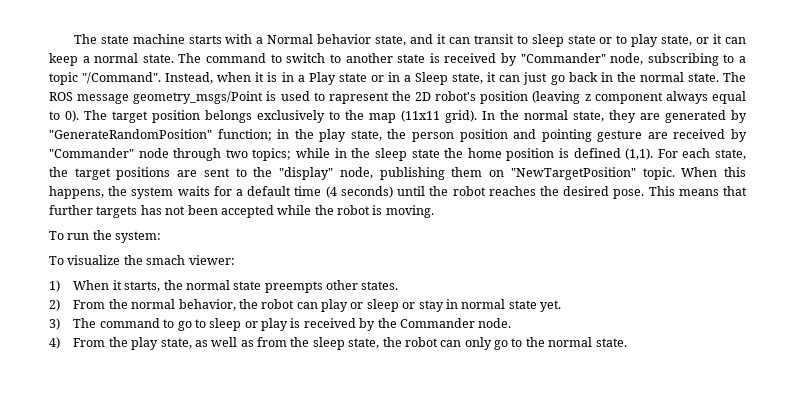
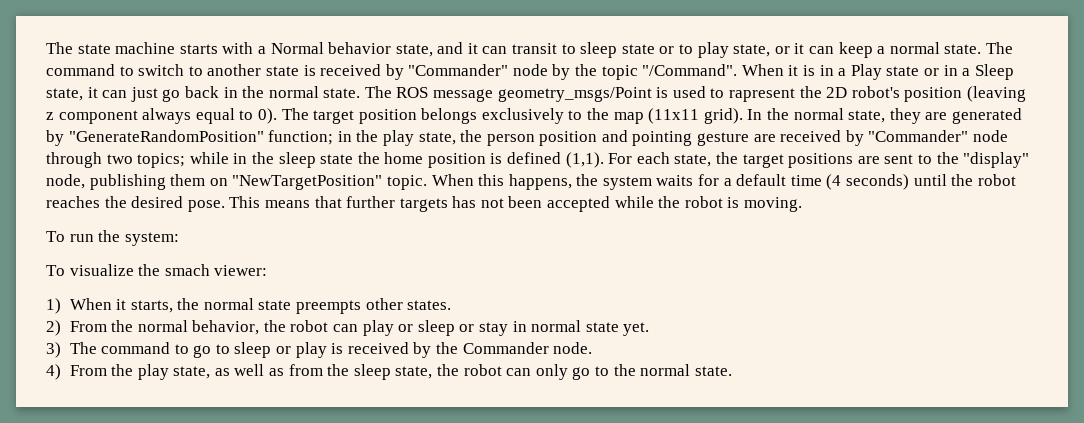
[610,53,746,66] [49,72,252,85] node, subscribing to a topic "/Command". Instead, when -> [512,64,784,80] node by the topic "/Command". When

